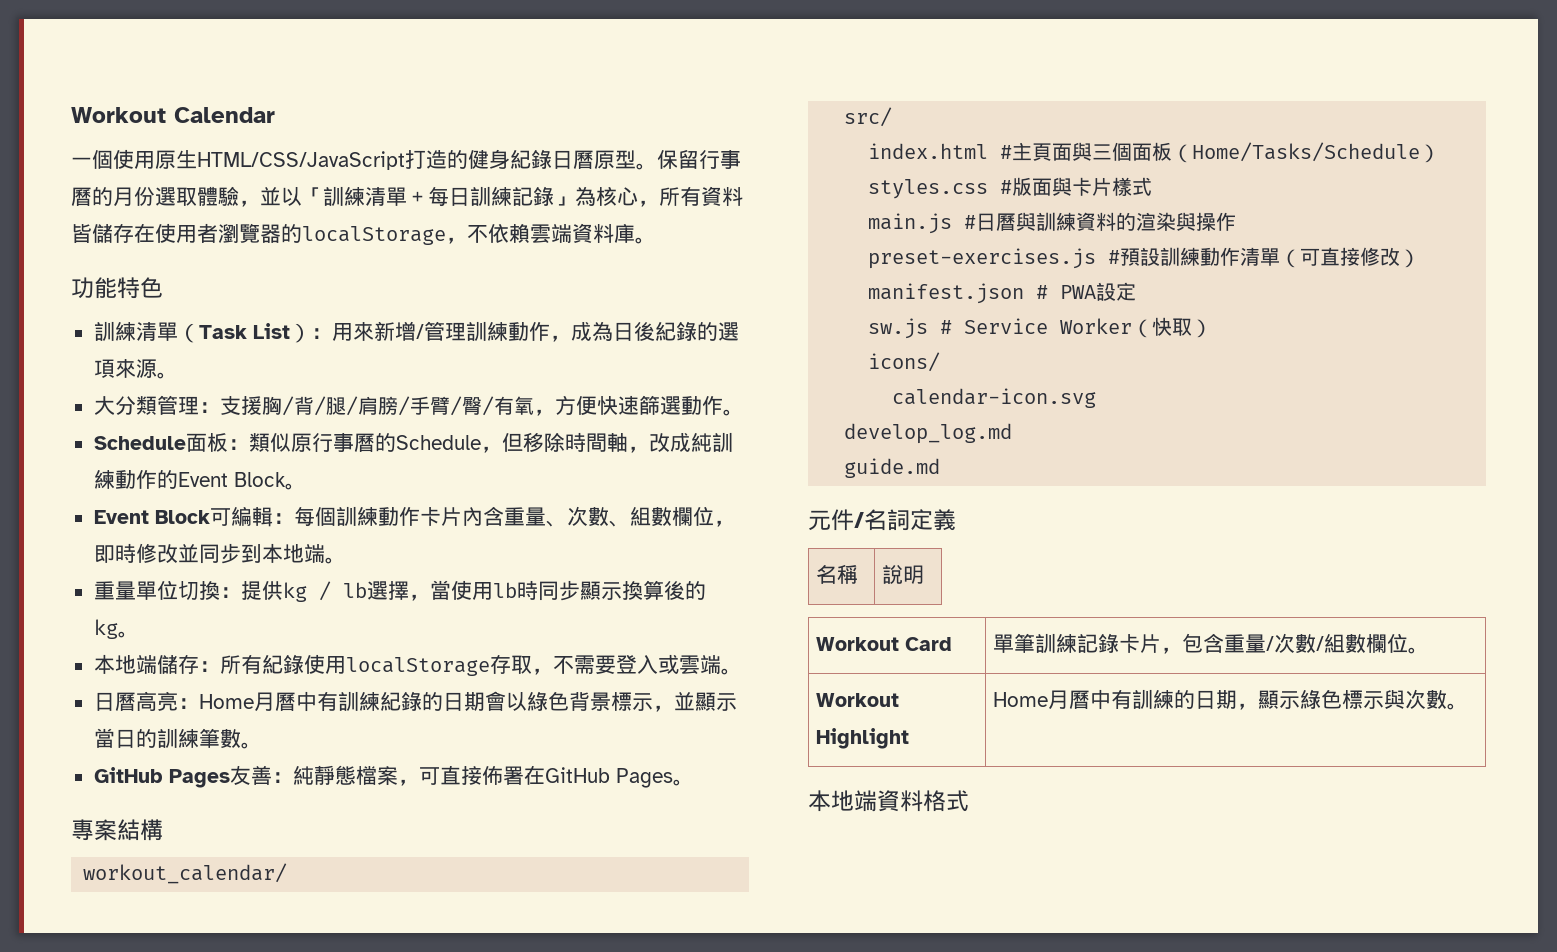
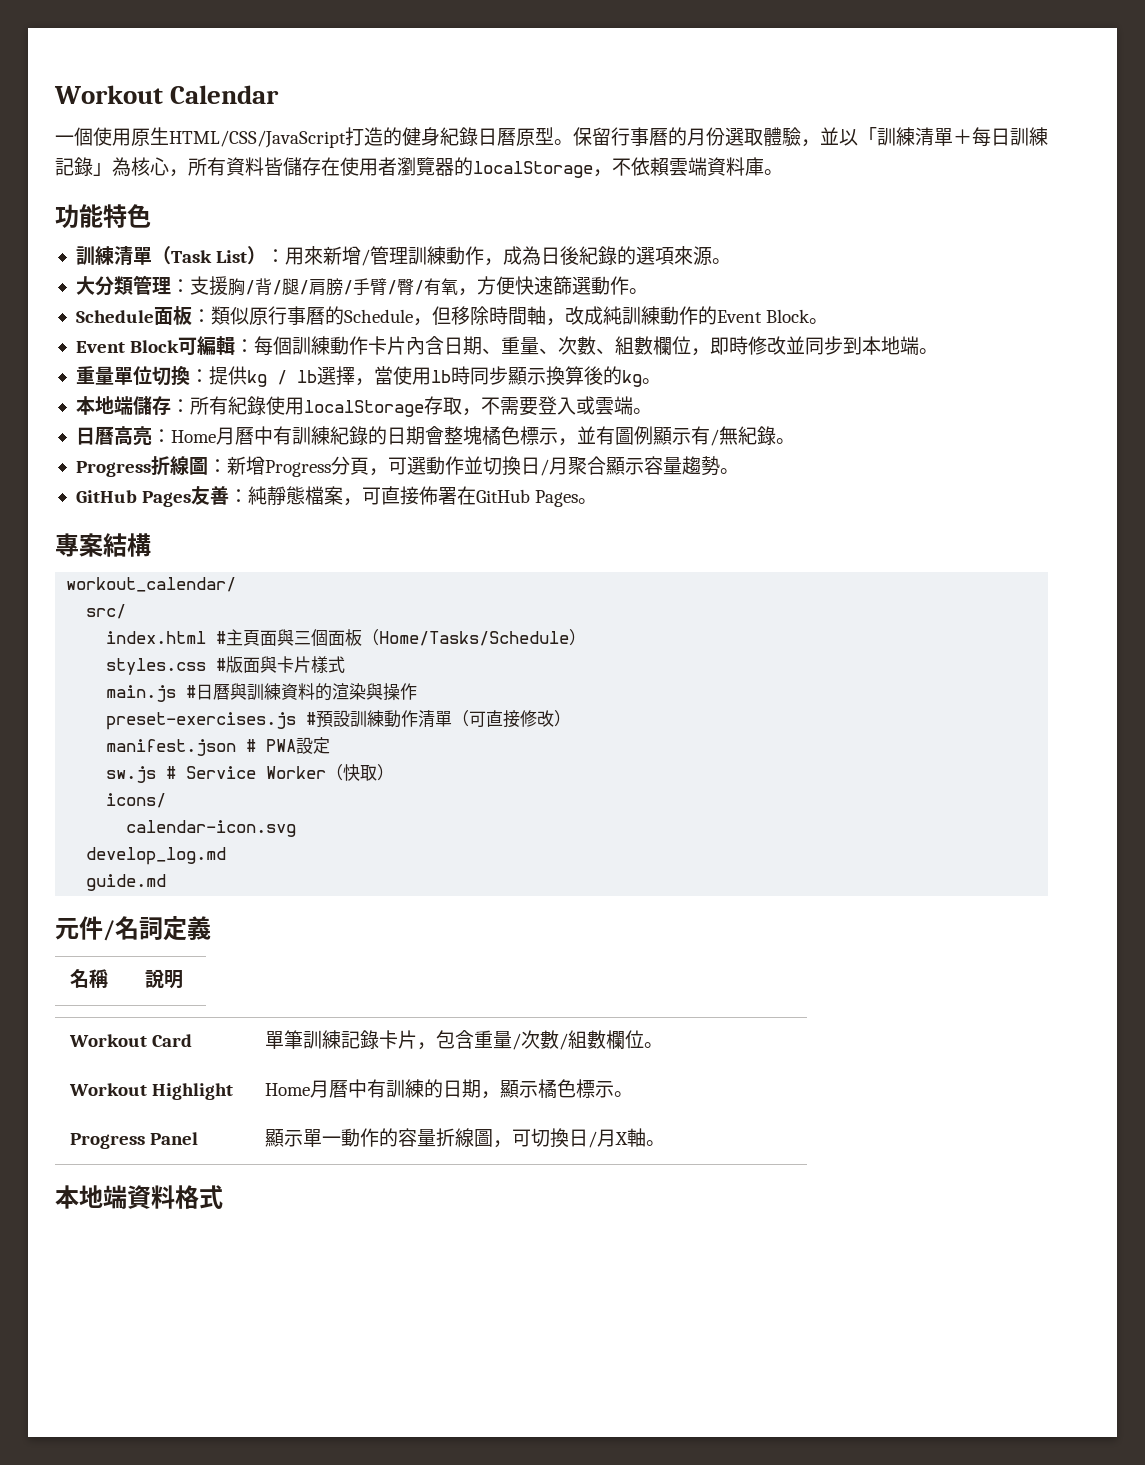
(504, 516) none -> [444,336,502,355] 日期、
[505,691,737,712] [93,728,241,749] 以綠色背景標示，並顯示當日的訓練筆數 -> [443,426,795,446] [75,456,720,477] 整塊橘色標示，並有圖例顯示有/無紀錄。 // Progress折線圖：新增Progress分頁，可選動作並切換日/月聚合顯示容量趨勢
[1300,689,1448,710] 綠色標示與次數 -> [537,1079,633,1098] [69,1132,198,1149] [264,1128,646,1148] 橘色標示。 // Progress Panel | 顯示單一動作的容量折線圖，可切換日/月X軸

